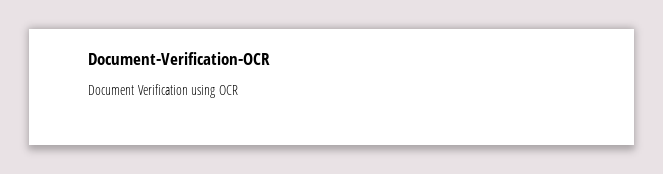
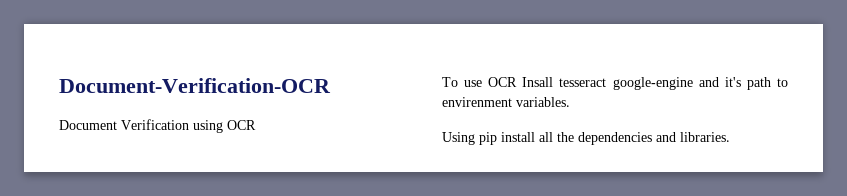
(238, 90) none -> [442,77,788,90] [442,97,570,107] [442,132,730,145] // To use OCR Insall tesseract google-engine and it's path to envirenment variables. // Using pip install all the dependencies and libraries.

